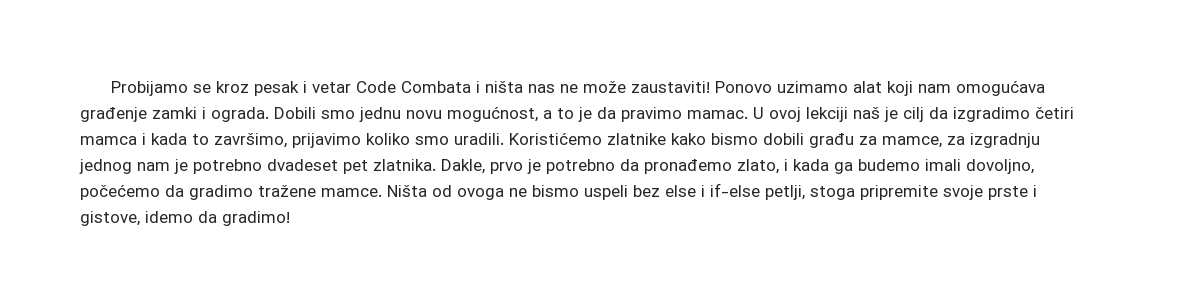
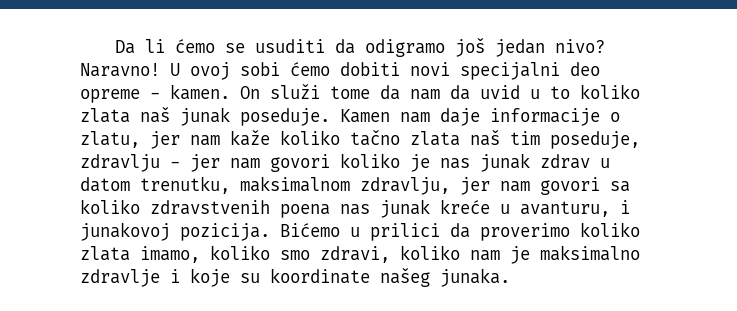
[111,80,1046,96] [80,106,1074,122] [80,132,1040,148] [79,159,1034,174] [80,183,1037,200] [80,211,290,226] Probijamo se kroz pesak i vetar Code Combata i ništa nas ne može zaustaviti! Ponovo uzimamo alat koji nam omogućava građenje zamki i ograda. Dobili smo jednu novu mogućnost, a to je da pravimo mamac. U ovoj lekciji naš je cilj da izgradimo četiri mamca i kada to završimo, prijavimo koliko smo uradili. Koristićemo zlatnike kako bismo dobili građu za mamce, za izgradnju jednog nam je potrebno dvadeset pet zlatnika. Dakle, prvo je potrebno da pronađemo zlato, i kada ga budemo imali dovoljno, počećemo da gradimo tražene mamce. Ništa od ovoga ne bismo uspeli bez else i if-else petlji, stoga pripremite svoje prste i gistove, idemo da gradimo! -> [114,38,605,57] [80,62,600,80] [80,84,640,103] [80,107,620,126] [80,130,640,149] [80,153,610,172] [80,176,630,195] [80,199,630,218] [80,222,640,241] [80,245,640,264] [80,268,510,287] Da li ćemo se usuditi da odigramo još jedan nivo? Naravno! U ovoj sobi ćemo dobiti novi specijalni deo opreme - kamen. On služi tome da nam da uvid u to koliko zlata naš junak poseduje. Kamen nam daje informacije o zlatu, jer nam kaže koliko tačno zlata naš tim poseduje, zdravlju - jer nam govori koliko je nas junak zdrav u datom trenutku, maksimalnom zdravlju, jer nam govori sa koliko zdravstvenih poena nas junak kreće u avanturu, i junakovoj pozicija. Bićemo u prilici da proverimo koliko zlata imamo, koliko smo zdravi, koliko nam je maksimalno zdravlje i koje su koordinate našeg junaka.

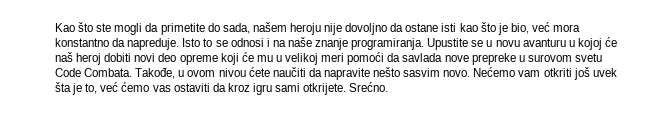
[114,38,605,57] [80,62,330,80] Da li ćemo se usuditi da odigramo još jedan nivo? Naravno! U ovoj sobi ćemo -> [55,22,581,35] [55,37,617,50] [55,52,102,65] Kao što ste mogli da primetite do sada, našem heroju nije dovoljno da ostane isti kao što je bio, već mora konstantno da napreduje. Isto to se odnosi i na naše znanje programiranja. Upustite se u novu avanturu u kojoj će naš heroj
[460,62,560,80] specijalni -> (156, 57) none
[150,84,640,100] [80,107,620,126] [80,130,640,149] [80,153,610,172] [80,176,630,195] [80,199,630,218] [80,222,640,241] [80,245,640,264] [80,268,510,287] - kamen. On služi tome da nam da uvid u to koliko zlata naš junak poseduje. Kamen nam daje informacije o zlatu, jer nam kaže koliko tačno zlata naš tim poseduje, zdravlju - jer nam govori koliko je nas junak zdrav u datom trenutku, maksimalnom zdravlju, jer nam govori sa koliko zdravstvenih poena nas junak kreće u avanturu, i junakovoj pozicija. Bićemo u prilici da proverimo koliko zlata imamo, koliko smo zdravi, koliko nam je maksimalno zdravlje i koje su koordinate našeg junaka. -> [220,52,602,65] [55,67,617,80] [55,82,389,95] koji će mu u velikoj meri pomoći da savlada nove prepreke u surovom svetu Code Combata. Takođe, u ovom nivou ćete naučiti da napravite nešto sasvim novo. Nećemo vam otkriti još uvek šta je to, već ćemo vas ostaviti da kroz igru sami otkrijete. Srećno.

